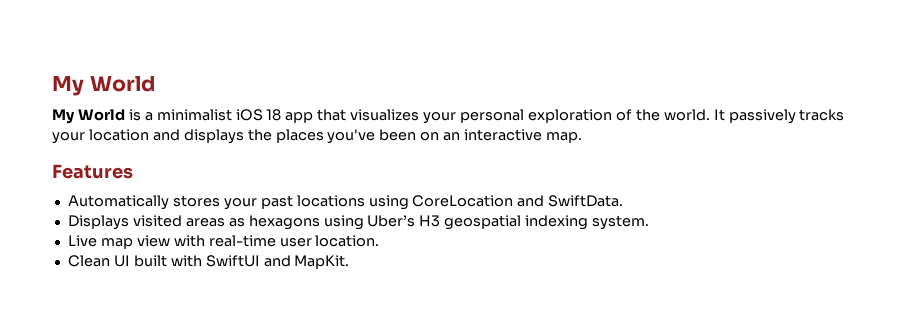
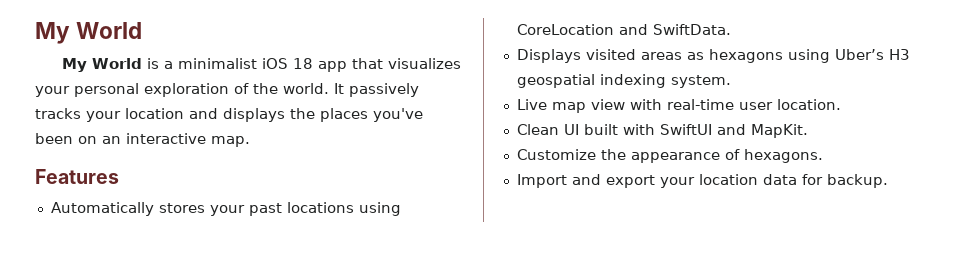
(350, 262) none -> [516,149,823,163] [516,174,888,188] // Customize the appearance of hexagons. // Import and export your location data for backup.

